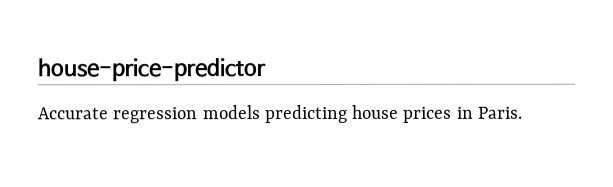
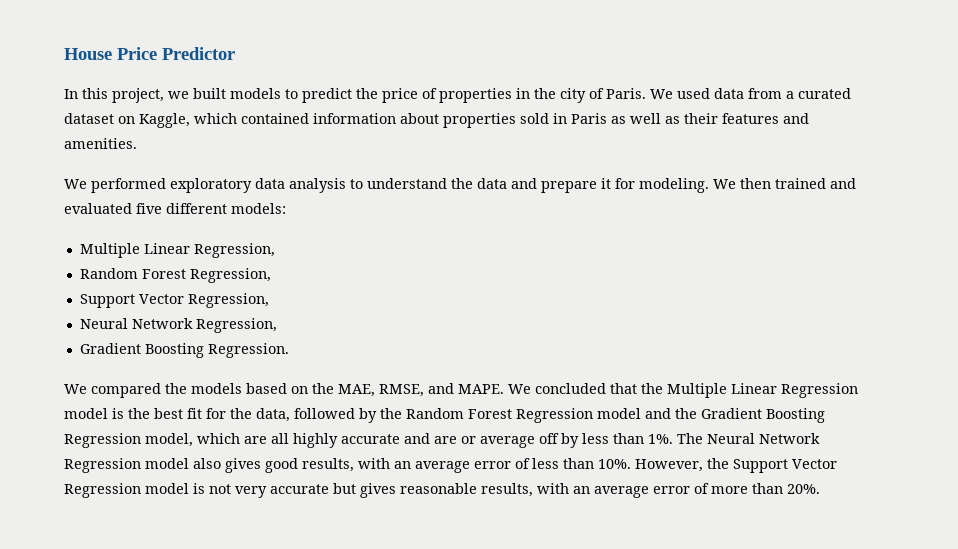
[37,58,266,82] [38,104,523,124] house-price-predictor // Accurate regression models predicting house prices in Paris. -> [64,47,235,60] [64,88,851,103] [64,113,809,128] [64,138,137,149] [64,178,856,193] [64,203,286,214] [79,243,275,258] [79,268,271,283] [79,293,269,308] [79,318,277,333] [79,343,289,358] [64,383,858,398] [64,408,825,423] [64,433,820,448] [64,458,837,473] [64,483,820,498] House Price Predictor // In this project, we built models to predict the price of properties in the city of Paris. We used data from a curated dataset on Kaggle, which contained information about properties sold in Paris as well as their features and amenities. // We performed exploratory data analysis to understand the data and prepare it for modeling. We then trained and evaluated five different models: // Multiple Linear Regression, // Random Forest Regression, // Support Vector Regression, // Neural Network Regression, // Gradient Boosting Regression. // We compared the models based on the MAE, RMSE, and MAPE. We concluded that the Multiple Linear Regression model is the best fit for the data, followed by the Random Forest Regression model and the Gradient Boosting Regression model, which are all highly accurate and are or average off by less than 1%. The Neural Network Regression model also gives good results, with an average error of less than 10%. However, the Support Vector Regression model is not very accurate but gives reasonable results, with an average error of more than 20%.

